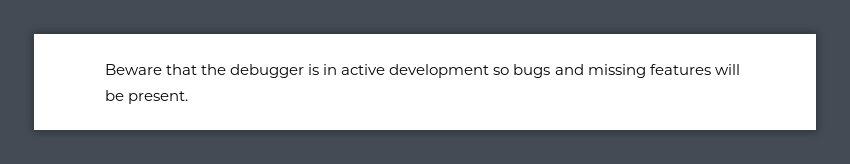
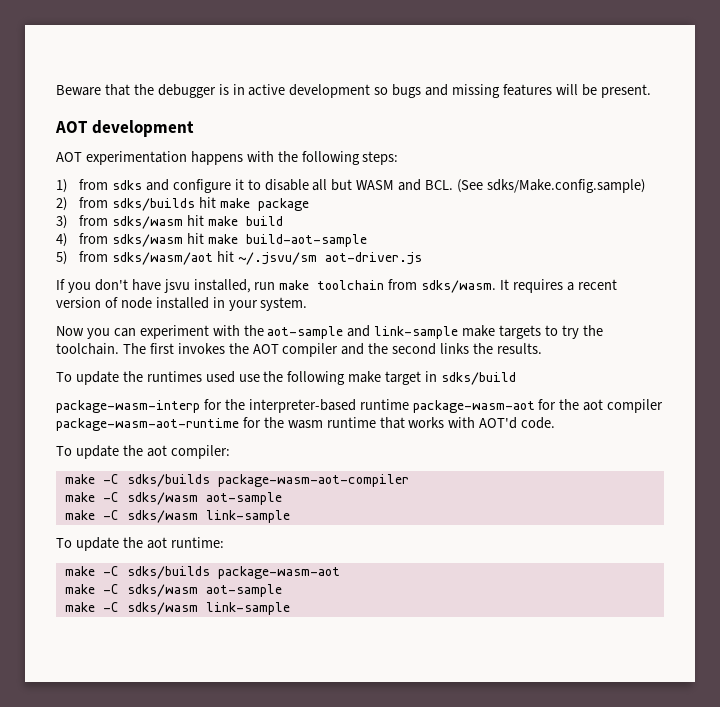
(189, 97) none -> [55,120,194,137] [56,151,399,165] [56,179,645,193] [56,197,309,211] [56,215,283,229] [56,233,367,247] [56,251,422,265] [56,279,617,293] [56,297,308,311] [56,325,603,339] [56,343,542,357] [56,371,517,385] [56,399,664,413] [56,417,556,431] [56,445,230,459] [64,474,409,487] [64,492,282,505] [64,510,290,523] [56,537,224,551] [64,566,340,579] [64,584,282,597] [64,602,290,615] // AOT development // AOT experimentation happens with the following steps: // 1) from sdks and configure it to disable all but WASM and BCL. (See sdks/Make.config.sample) // 2) from sdks/builds hit make package // 3) from sdks/wasm hit make build // 4) from sdks/wasm hit make build-aot-sample // 5) from sdks/wasm/aot hit ~/.jsvu/sm aot-driver.js // If you don't have jsvu installed, run make toolchain from sdks/wasm. It requires a recent version of node installed in your system. // Now you can experiment with the aot-sample and link-sample make targets to try the toolchain. The first invokes the AOT compiler and the second links the results. // To update the runtimes used use the following make target in sdks/build // package-wasm-interp for the interpreter-based runtime package-wasm-aot for the aot compiler package-wasm-aot-runtime for the wasm runtime that works with AOT'd code. // To update the aot compiler: // make -C sdks/builds package-wasm-aot-compiler // make -C sdks/wasm aot-sample // make -C sdks/wasm link-sample // To update the aot runtime: // make -C sdks/builds package-wasm-aot // make -C sdks/wasm aot-sample // make -C sdks/wasm link-sample

